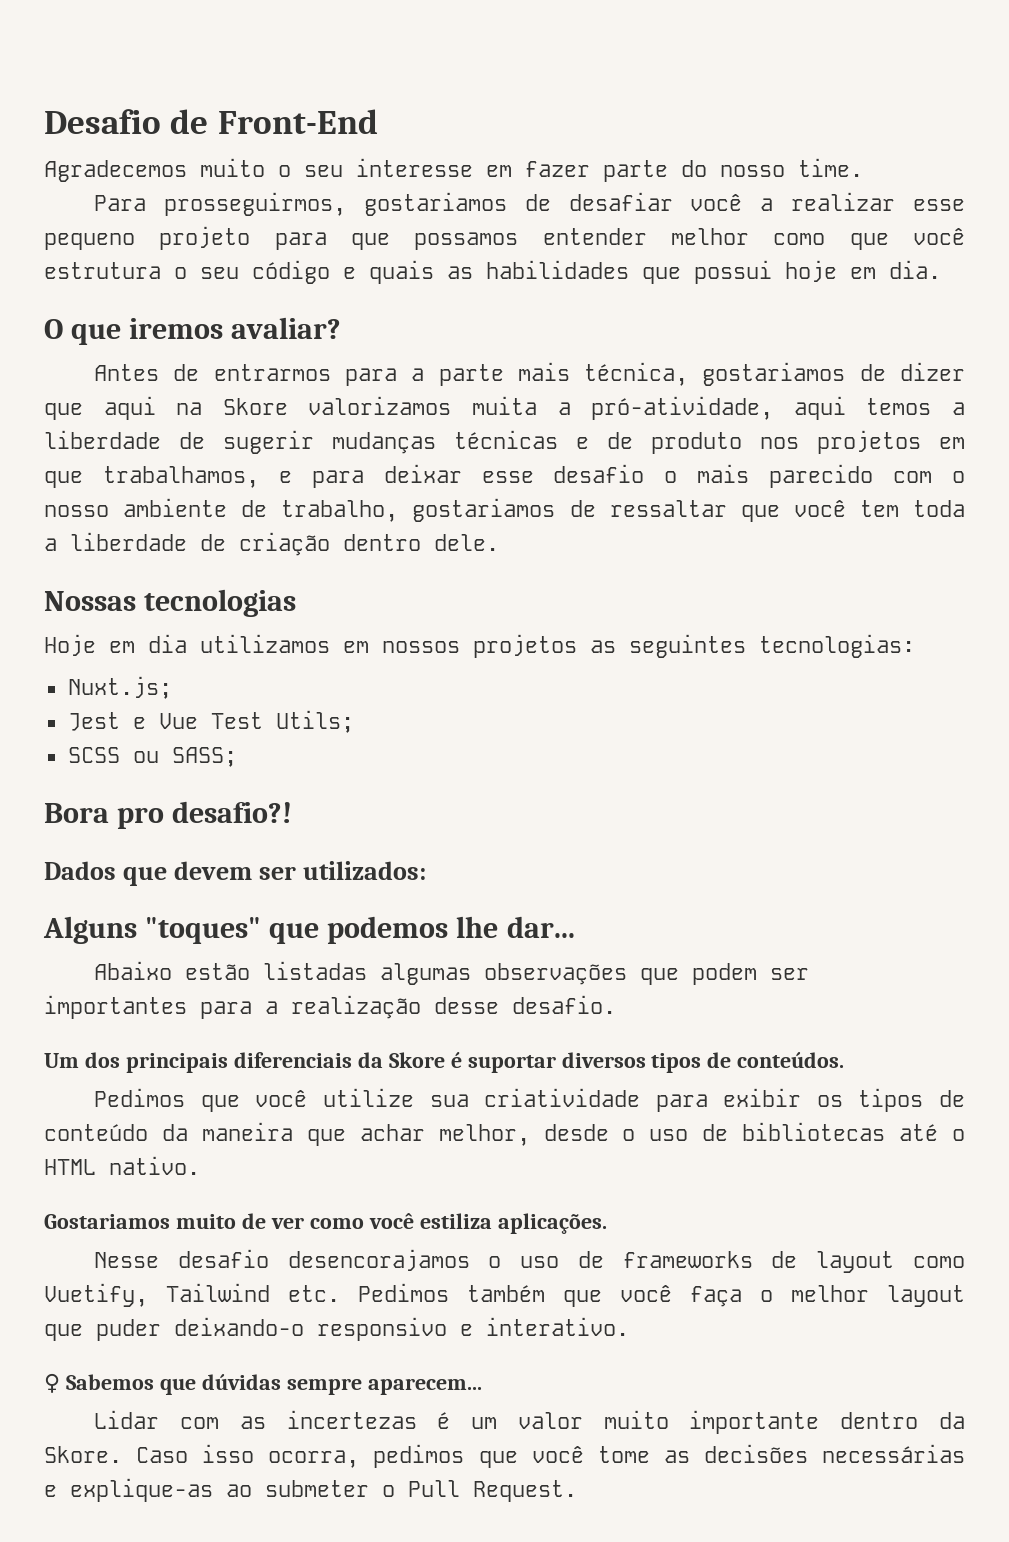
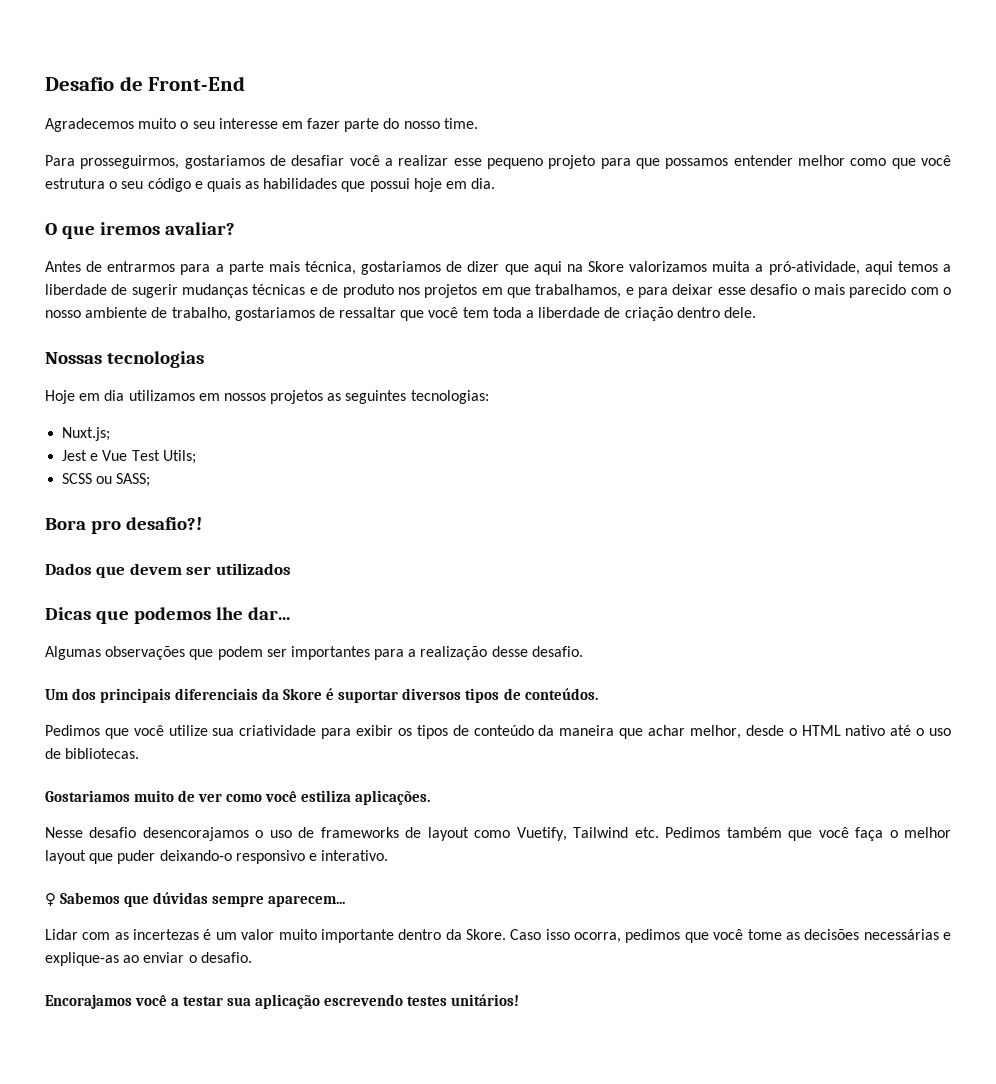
[302,861,426,880] [43,916,262,944] utilizados: // Alguns "toques" -> [215,563,291,575] [45,607,91,620] utilizados // Dicas
[94,961,472,985] Abaixo estão listadas algumas -> [45,646,101,660] Algumas
[649,1122,965,1141] [44,1156,200,1175] uso de bibliotecas até o HTML nativo. -> [801,725,951,736] [45,748,140,759] HTML nativo até o uso de bibliotecas.
[265,1480,577,1502] submeter o Pull Request. -> [143,952,252,963] [45,994,520,1009] enviar o desafio. // Encorajamos você a testar sua aplicação escrevendo testes unitários!

